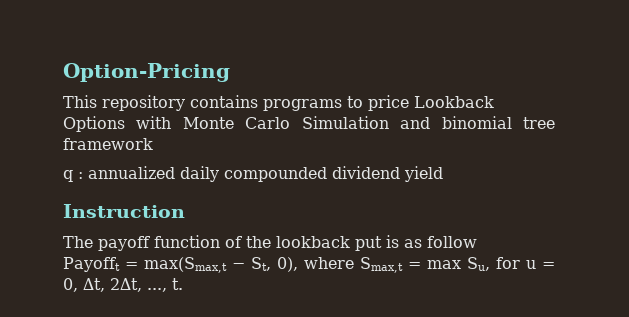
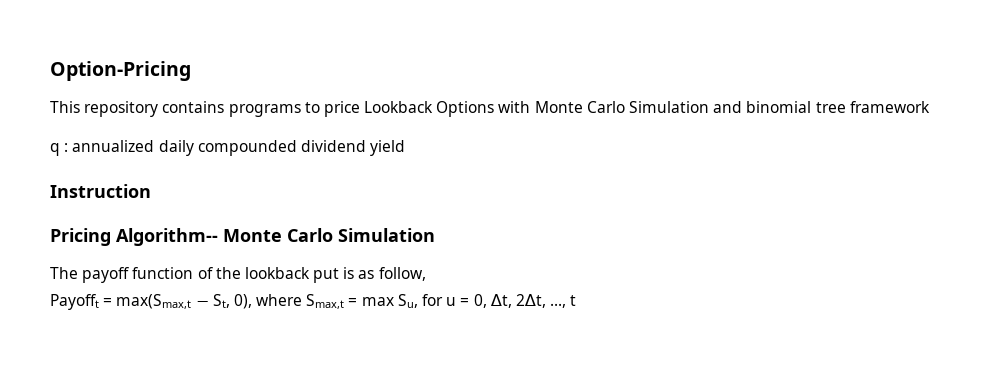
(185, 211) none -> [50,228,435,246] // Pricing Algorithm-- Monte Carlo Simulation
[427,236,477,248] follow -> [378,267,426,281] follow,
[172,278,183,290] t. -> [570,295,577,306] t

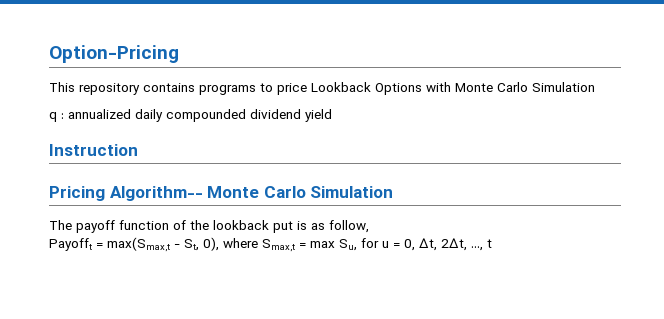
[713,101,930,113] and binomial tree framework -> (595, 87) none

